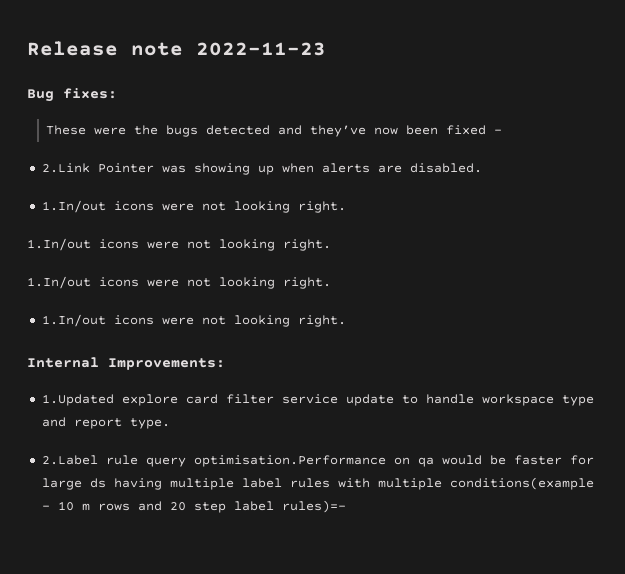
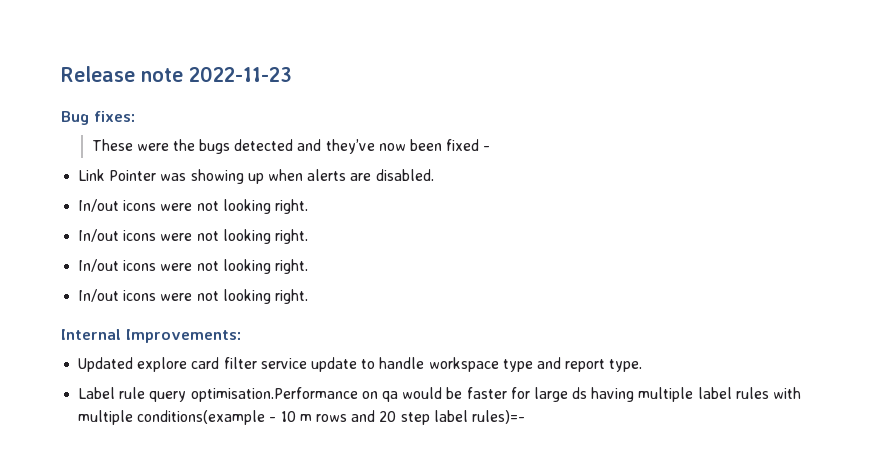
[41,163,90,173] 2.Link -> [78,169,106,181] Link
[41,200,346,213] [27,238,331,251] [27,276,331,289] [41,314,106,327] 1.In/out icons were not looking right. // 1.In/out icons were not looking right. // 1.In/out icons were not looking right. // 1.In/out -> [78,199,308,214] [78,229,308,244] [78,259,308,274] [78,289,120,302] In/out icons were not looking right. // In/out icons were not looking right. // In/out icons were not looking right. // In/out
[41,394,114,406] 1.Updated -> [78,357,134,372] Updated
[41,455,98,465] 2.Label -> [78,387,116,399] Label

